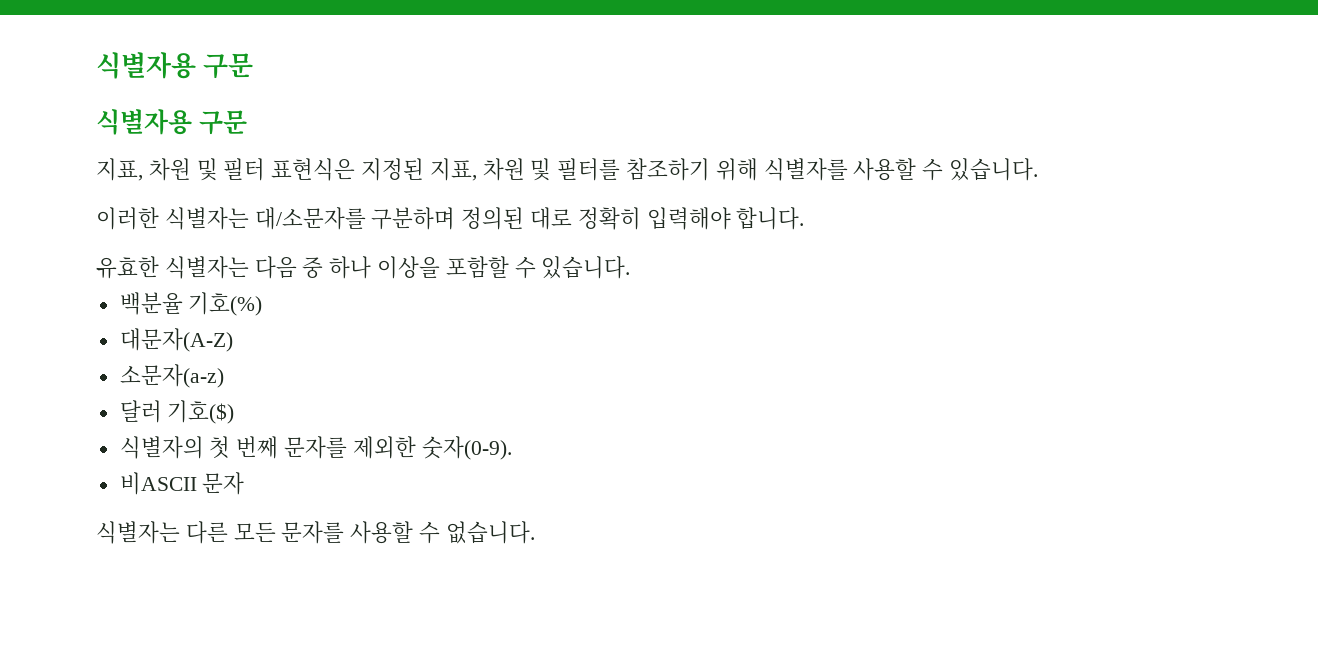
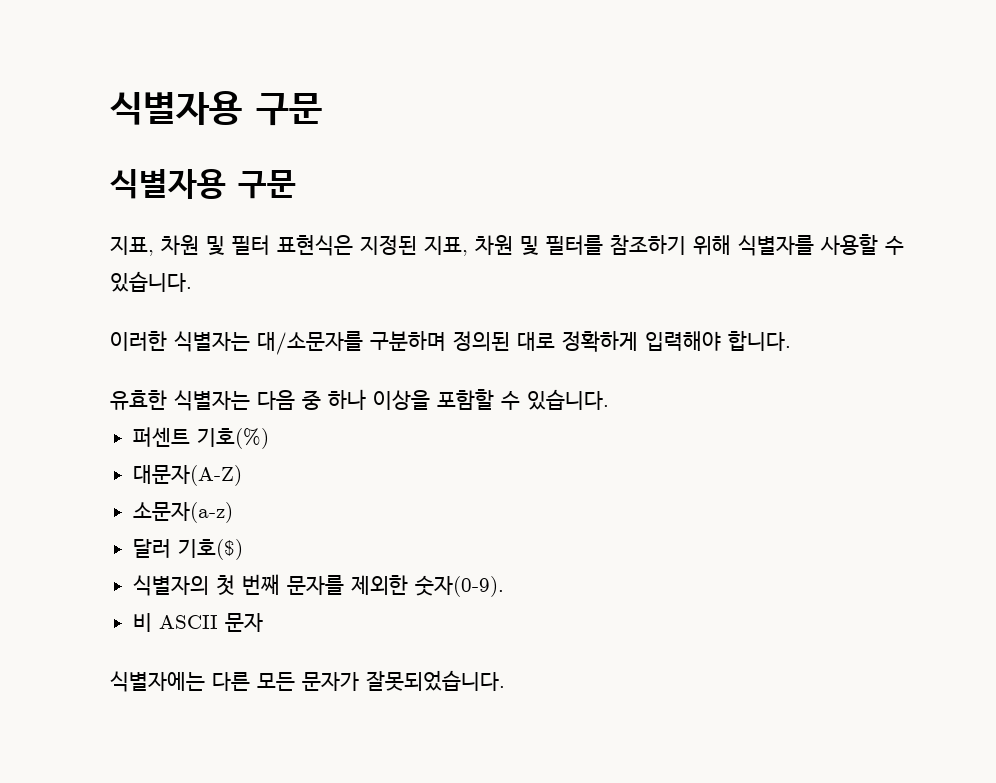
[577,207,641,230] 정확히 -> [562,331,638,352] 정확하게
[119,292,183,315] 백분율 -> [132,427,190,447] 퍼센트
[119,472,197,495] 비ASCII -> [132,613,218,632] 비 ASCII
[96,521,180,544] 식별자는 -> [110,671,205,692] 식별자에는
[281,521,535,544] 문자를 사용할 수 없습니다. -> [302,670,505,691] 문자가 잘못되었습니다.

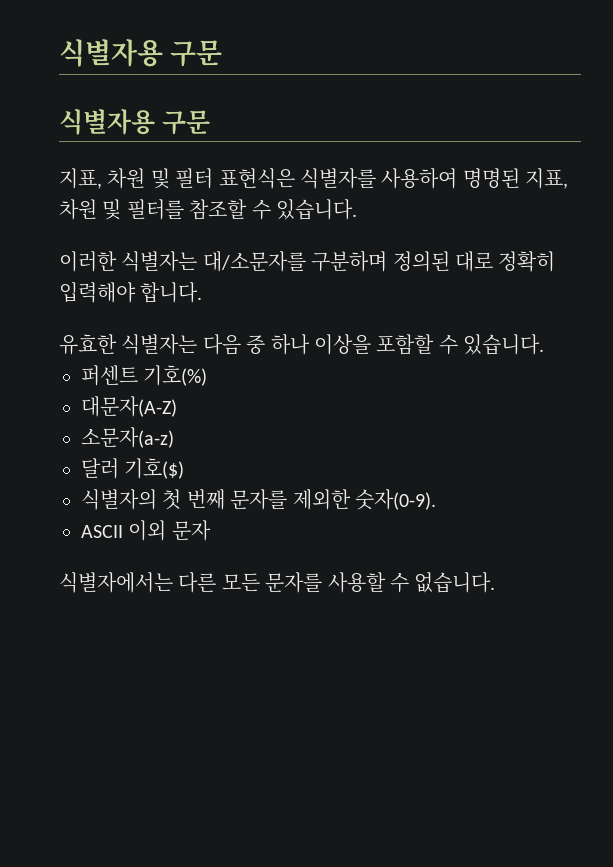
[360,235,417,255] 지정된 -> [300,168,520,189] 식별자를 사용하여 명명된
[610,234,878,256] 참조하기 위해 식별자를 사용할 -> [189,199,248,220] 참조할
[562,331,638,352] 정확하게 -> [498,251,556,272] 정확히
[132,613,218,632] 비 ASCII -> [81,520,167,541] ASCII 이외
[110,671,205,692] 식별자에는 -> [59,572,173,593] 식별자에서는
[302,670,505,691] 문자가 잘못되었습니다. -> [265,572,496,593] 문자를 사용할 수 없습니다.

